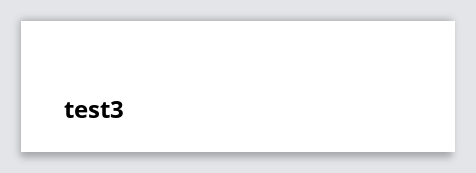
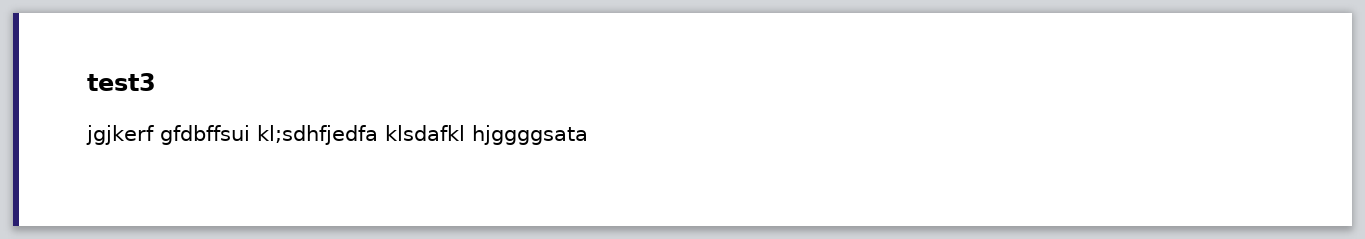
(124, 109) none -> [86,125,588,145] // jgjkerf gfdbffsui kl;sdhfjedfa klsdafkl hjggggsata

